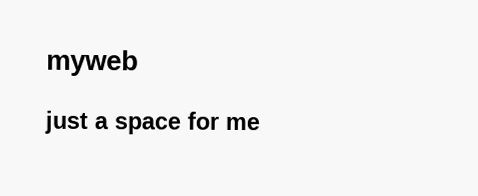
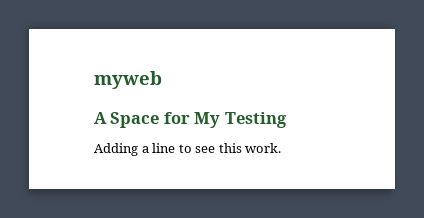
[44,110,260,135] just a space for me -> [94,112,287,128] [94,143,282,156] A Space for My Testing // Adding a line to see this work.

